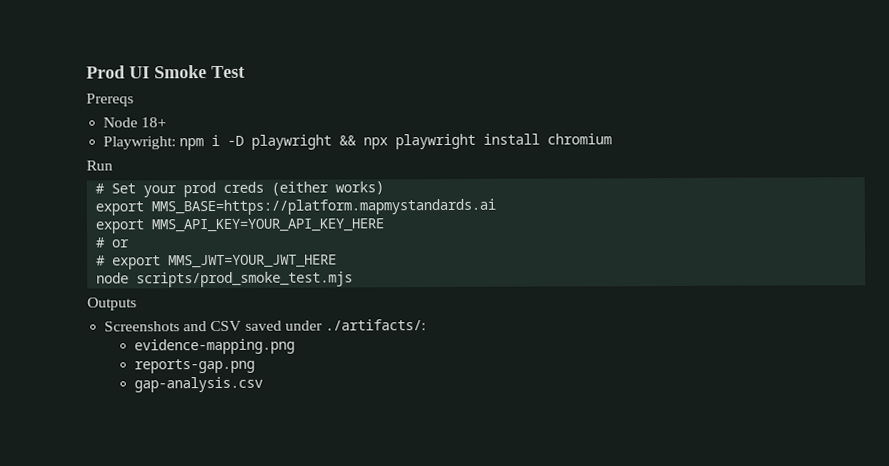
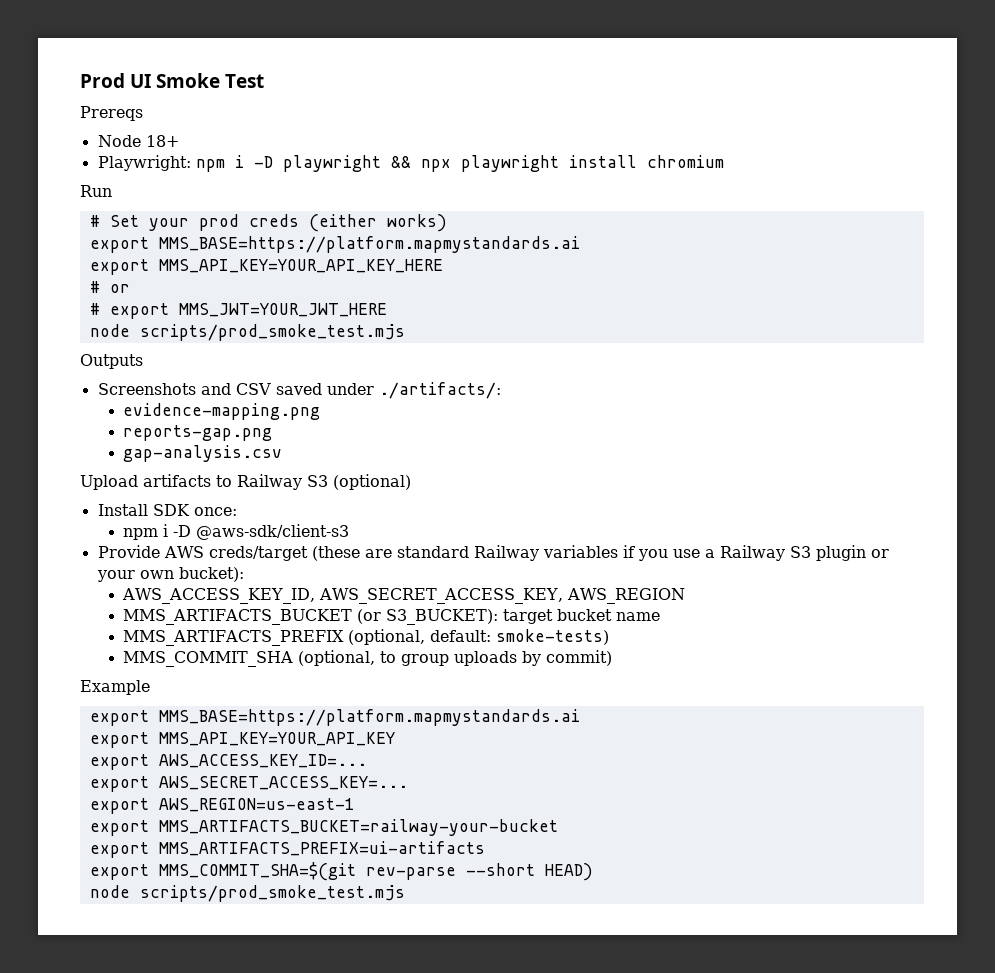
(264, 384) none -> [80,474,411,490] [97,504,237,516] [123,524,350,540] [97,545,889,561] [96,567,244,582] [122,588,686,604] [123,609,661,625] [123,629,610,646] [123,650,613,667] [80,680,150,695] [89,709,580,726] [89,732,395,748] [89,754,367,770] [89,776,408,792] [89,798,355,814] [89,819,558,836] [89,841,485,858] [89,862,593,881] [89,885,405,902] // Upload artifacts to Railway S3 (optional) // Install SDK once: // npm i -D @aws-sdk/client-s3 // Provide AWS creds/target (these are standard Railway variables if you use a Railway S3 plugin or your own bucket): // AWS_ACCESS_KEY_ID, AWS_SECRET_ACCESS_KEY, AWS_REGION // MMS_ARTIFACTS_BUCKET (or S3_BUCKET): target bucket name // MMS_ARTIFACTS_PREFIX (optional, default: smoke-tests) // MMS_COMMIT_SHA (optional, to group uploads by commit) // Example // export MMS_BASE=https://platform.mapmystandards.ai // export MMS_API_KEY=YOUR_API_KEY // export AWS_ACCESS_KEY_ID=... // export AWS_SECRET_ACCESS_KEY=... // export AWS_REGION=us-east-1 // export MMS_ARTIFACTS_BUCKET=railway-your-bucket // export MMS_ARTIFACTS_PREFIX=ui-artifacts // export MMS_COMMIT_SHA=$(git rev-parse --short HEAD) // node scripts/prod_smoke_test.mjs

